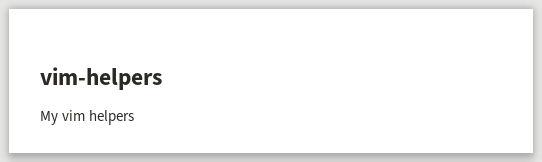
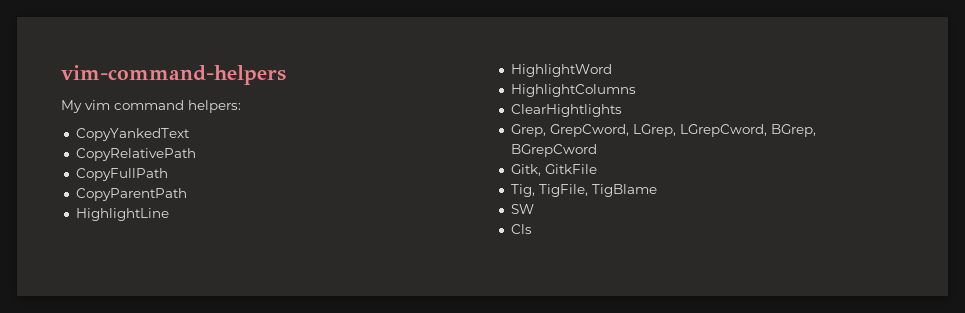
[40,67,162,90] vim-helpers -> [61,65,286,85] vim-command-helpers
[89,110,135,125] helpers -> [114,100,241,113] [75,128,190,141] [75,148,196,161] [75,168,168,181] [75,188,187,201] [75,208,169,221] [510,64,612,77] [510,84,636,97] [510,104,622,117] [510,124,816,137] [510,144,597,157] [510,164,597,176] [510,184,657,197] [510,204,534,214] [510,224,532,234] command helpers: // CopyYankedText // CopyRelativePath // CopyFullPath // CopyParentPath // HighlightLine // HighlightWord // HighlightColumns // ClearHightlights // Grep, GrepCword, LGrep, LGrepCword, BGrep, BGrepCword // Gitk, GitkFile // Tig, TigFile, TigBlame // SW // Cls

